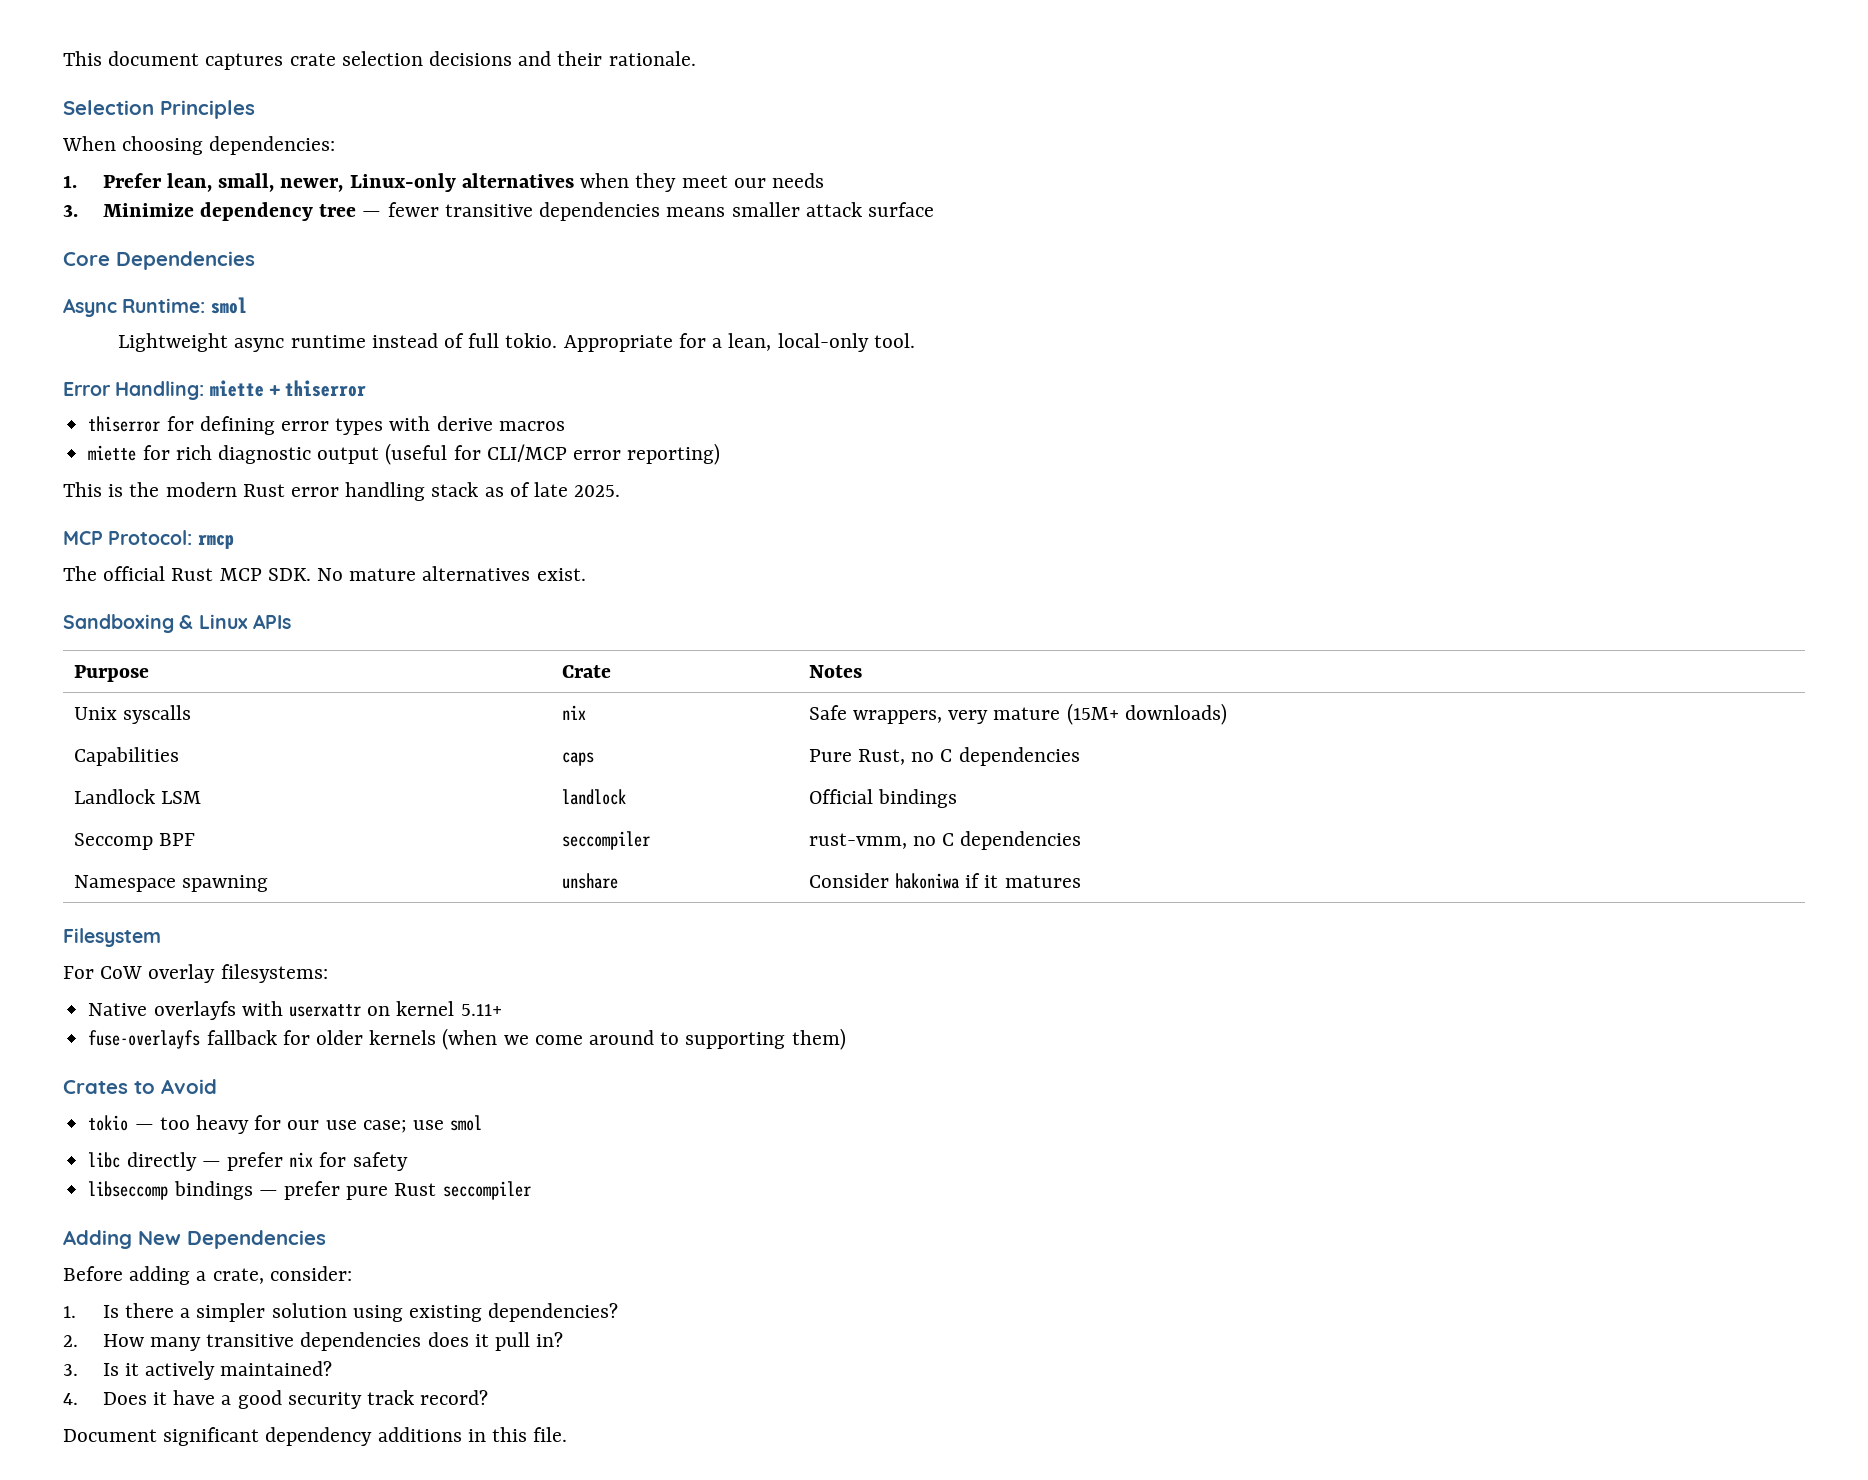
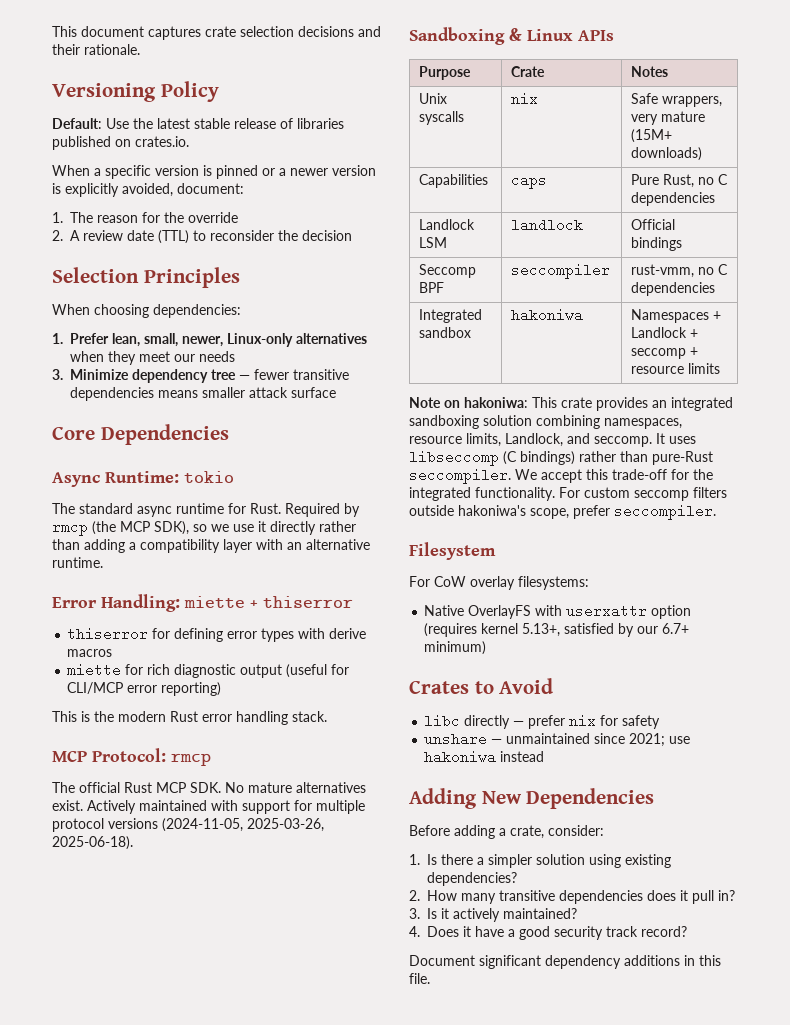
(696, 58) none -> [52,81,219,102] [52,118,344,129] [52,136,189,150] [52,165,376,179] [52,183,244,197] [52,212,238,223] [52,230,352,244] // Versioning Policy // Default: Use the latest stable release of libraries published on crates.io. // When a specific version is pinned or a newer version is explicitly avoided, document: // 1. The reason for the override // 2. A review date (TTL) to reconsider the decision
[210,297,247,314] [118,333,915,352] smol // Lightweight async runtime instead of full tokio. Appropriate for a lean, local-only tool. -> [184,471,234,483] [52,503,360,517] [52,520,356,536] [52,539,370,553] [52,557,103,568] tokio // The standard async runtime for Rust. Required by rmcp (the MCP SDK), so we use it directly rather than adding a compatibility layer with an alternative runtime.
[431,482,621,497] stack as of late 2025. -> [292,711,327,722] stack.
(586, 574) none -> [87,800,365,814] [52,818,324,832] [52,836,133,850] Actively maintained with support for multiple protocol versions (2024-11-05, 2025-03-26, 2025-06-18).
[73,875,268,892] [561,873,618,889] [808,873,1081,889] Namespace spawning | unshare | Consider hakoniwa if it matures -> [419,309,483,323] [419,327,472,338] [511,308,584,322] [631,309,722,323] [631,327,699,338] [631,347,699,359] [631,363,721,374] [409,397,733,411] [409,415,682,429] [409,433,696,447] [409,450,713,466] [409,468,713,484] [409,487,727,501] [409,504,716,520] Integrated sandbox | hakoniwa | Namespaces + Landlock + seccomp + resource limits // Note on hakoniwa: This crate provides an integrated sandboxing solution combining namespaces, resource limits, Landlock, and seccomp. It uses libseccomp (C bindings) rather than pure-Rust seccompiler. We accept this trade-off for the integrated functionality. For custom seccomp filters outside hakoniwa's scope, prefer seccompiler.
[153,1001,236,1020] overlayfs -> [468,605,532,619] OverlayFS
[367,1001,502,1016] [88,1028,846,1050] [63,1079,217,1094] [88,1115,483,1134] on kernel 5.11+ // fuse-overlayfs fallback for older kernels (when we come around to supporting them) // Crates to Avoid // tokio — too heavy for our use case; use smol -> [651,605,692,619] [424,623,690,637] [424,641,487,655] [409,678,554,694] option (requires kernel 5.13+, satisfied by our 6.7+ minimum) // Crates to Avoid
[88,1181,531,1200] libseccomp bindings — prefer pure Rust seccompiler -> [424,732,691,747] [424,750,545,764] unshare — unmaintained since 2021; use hakoniwa instead

